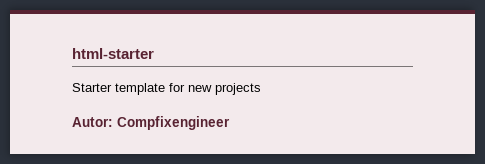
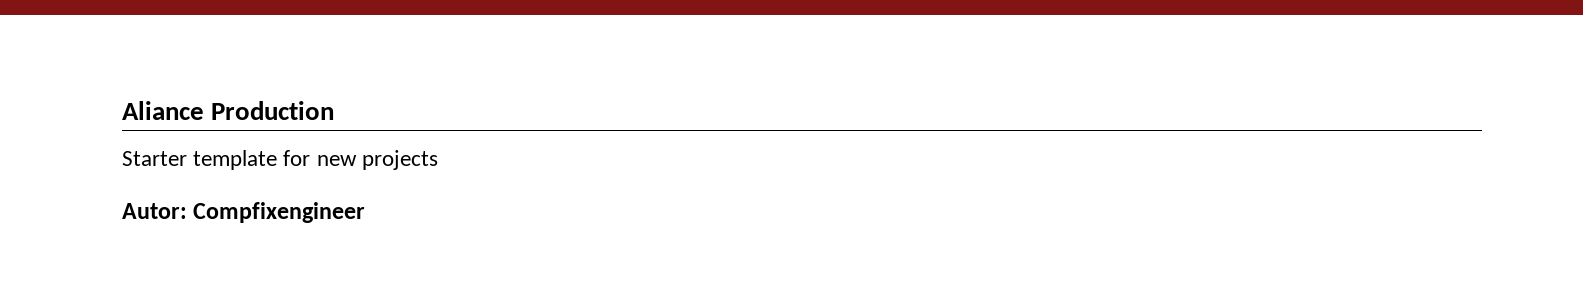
[72,48,154,59] html-starter -> [122,101,335,120] Aliance Production

